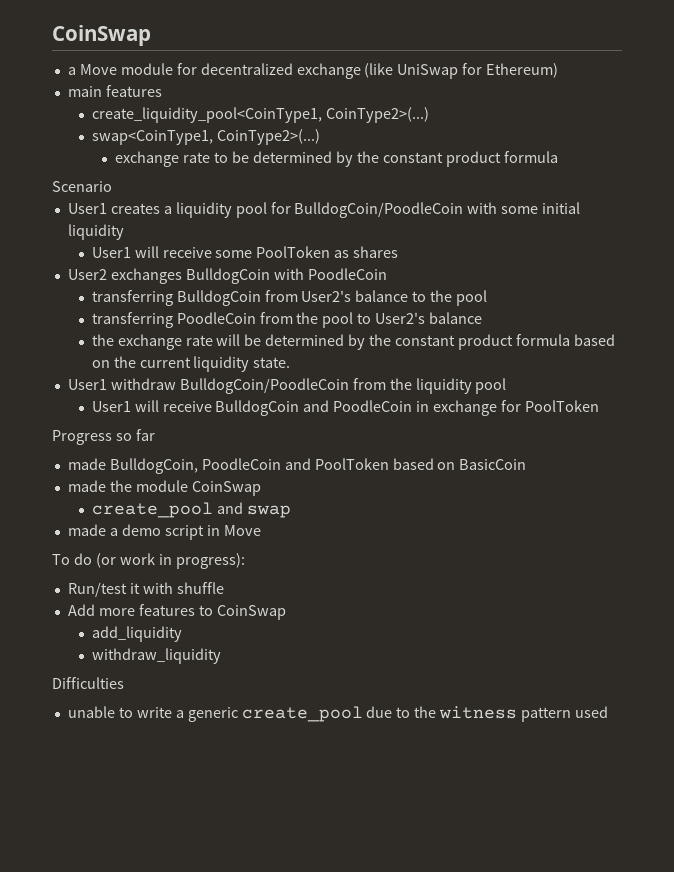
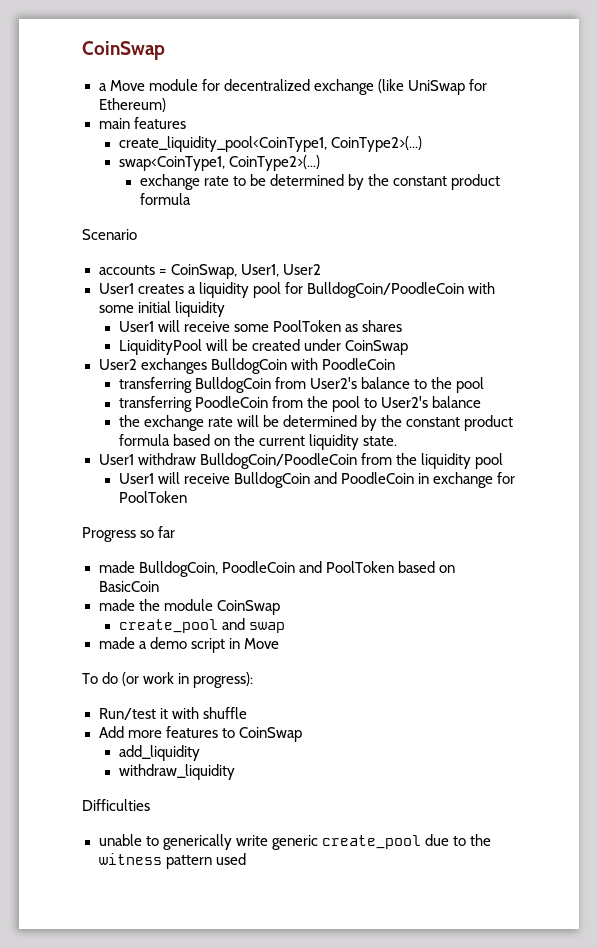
(112, 186) none -> [98,264,321,279] // accounts = CoinSwap, User1, User2
(399, 252) none -> [118,339,409,355] // LiquidityPool will be created under CoinSwap
[136,707,184,718] write a -> [162,834,268,850] generically write

